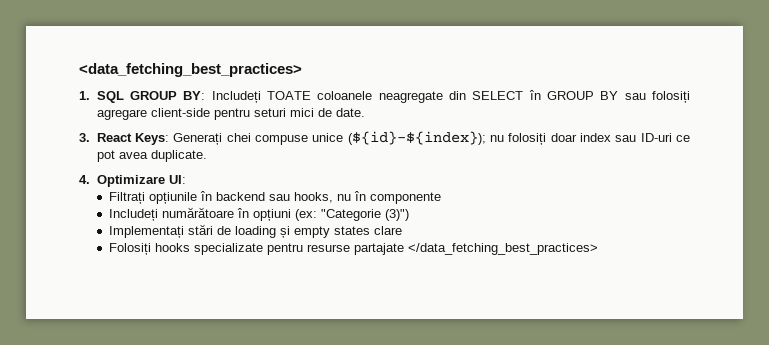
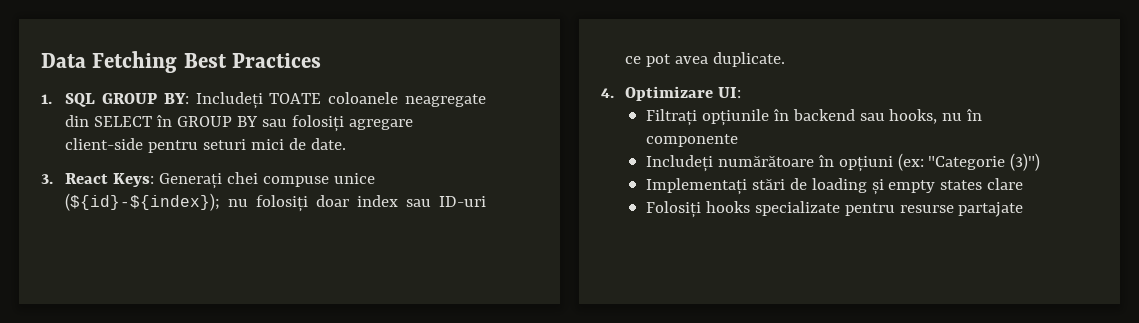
[79,63,302,77] <data_fetching_best_practices> -> [41,51,322,73] Data Fetching Best Practices
[408,243,599,255] </data_fetching_best_practices> -> (1024, 209) none

